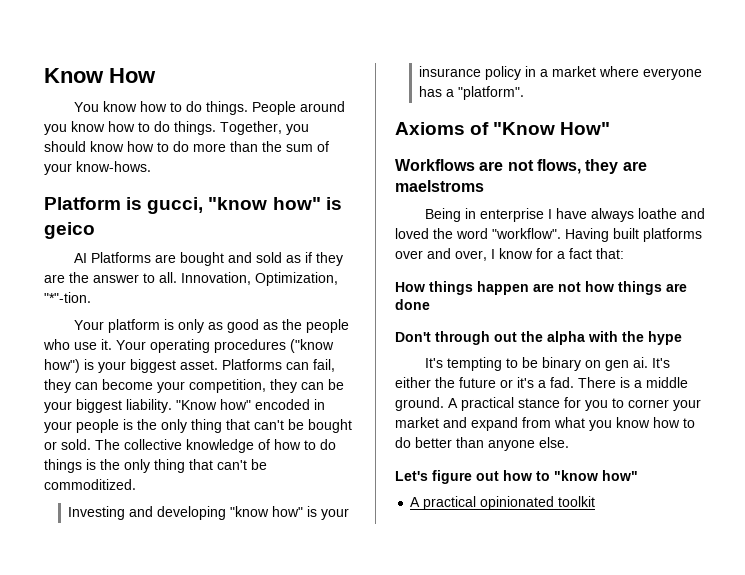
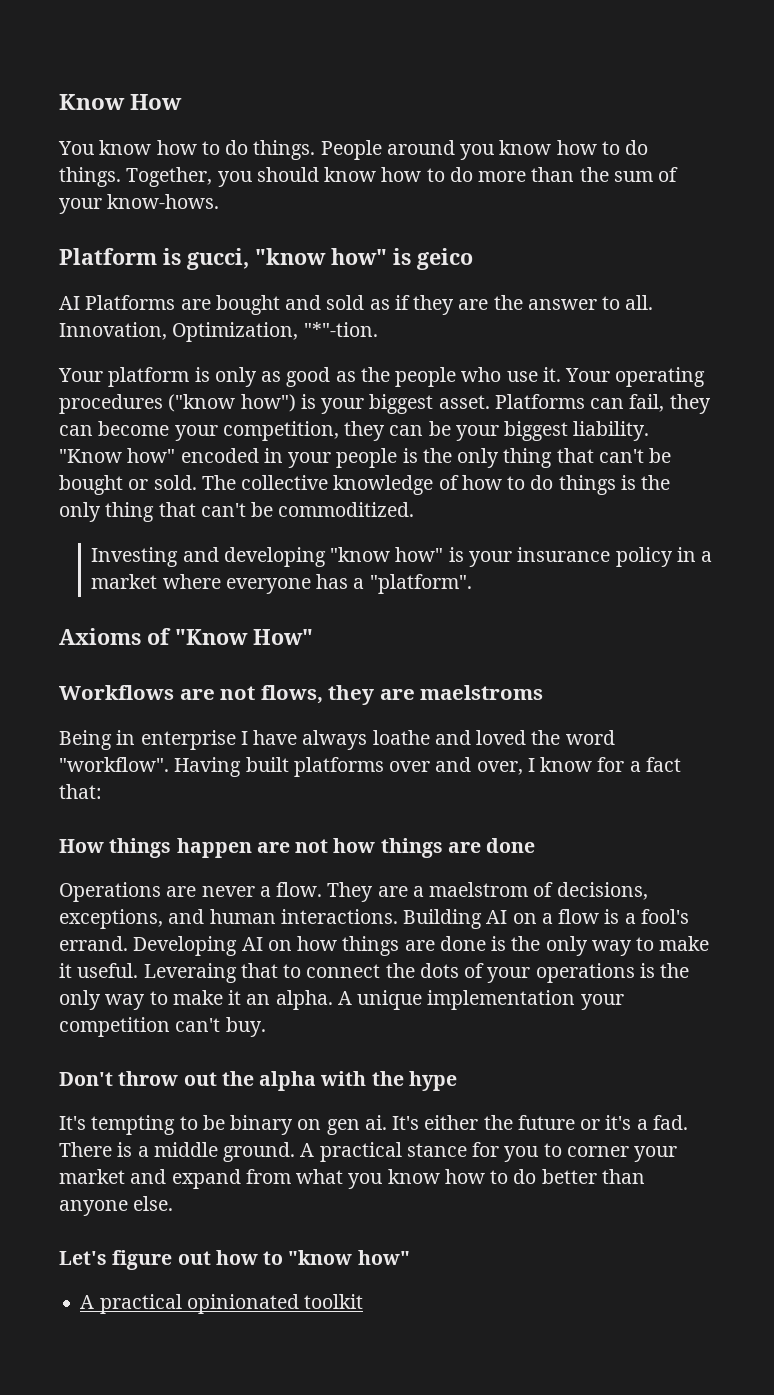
(430, 304) none -> [59,882,648,902] [59,909,689,929] [59,936,710,956] [59,963,690,983] [59,990,624,1010] [59,1017,266,1037] // Operations are never a flow. They are a maelstrom of decisions, exceptions, and human interactions. Building AI on a flow is a fool's errand. Developing AI on how things are done is the only way to make it useful. Leveraing that to connect the dots of your operations is the only way to make it an alpha. A unique implementation your competition can't buy.
[435,331,490,345] through -> [118,1071,179,1086] throw

